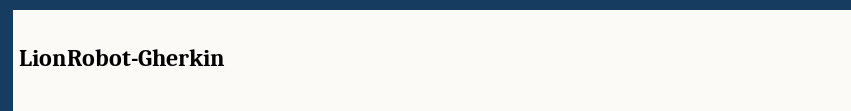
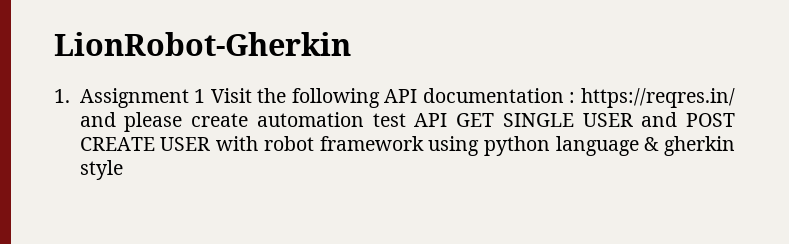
(225, 57) none -> [54,88,735,108] [79,112,736,132] [79,136,736,156] [79,160,123,180] // 1. Assignment 1 Visit the following API documentation : https://reqres.in/ and please create automation test API GET SINGLE USER and POST CREATE USER with robot framework using python language & gherkin style

